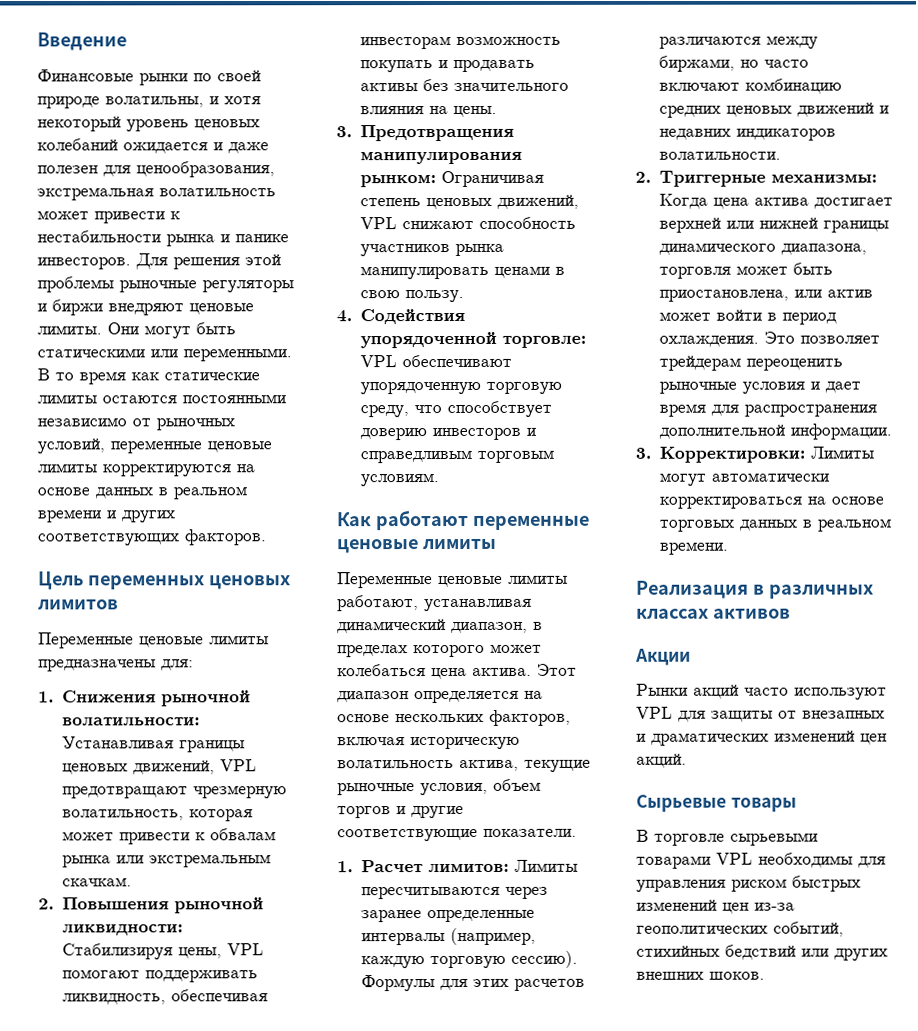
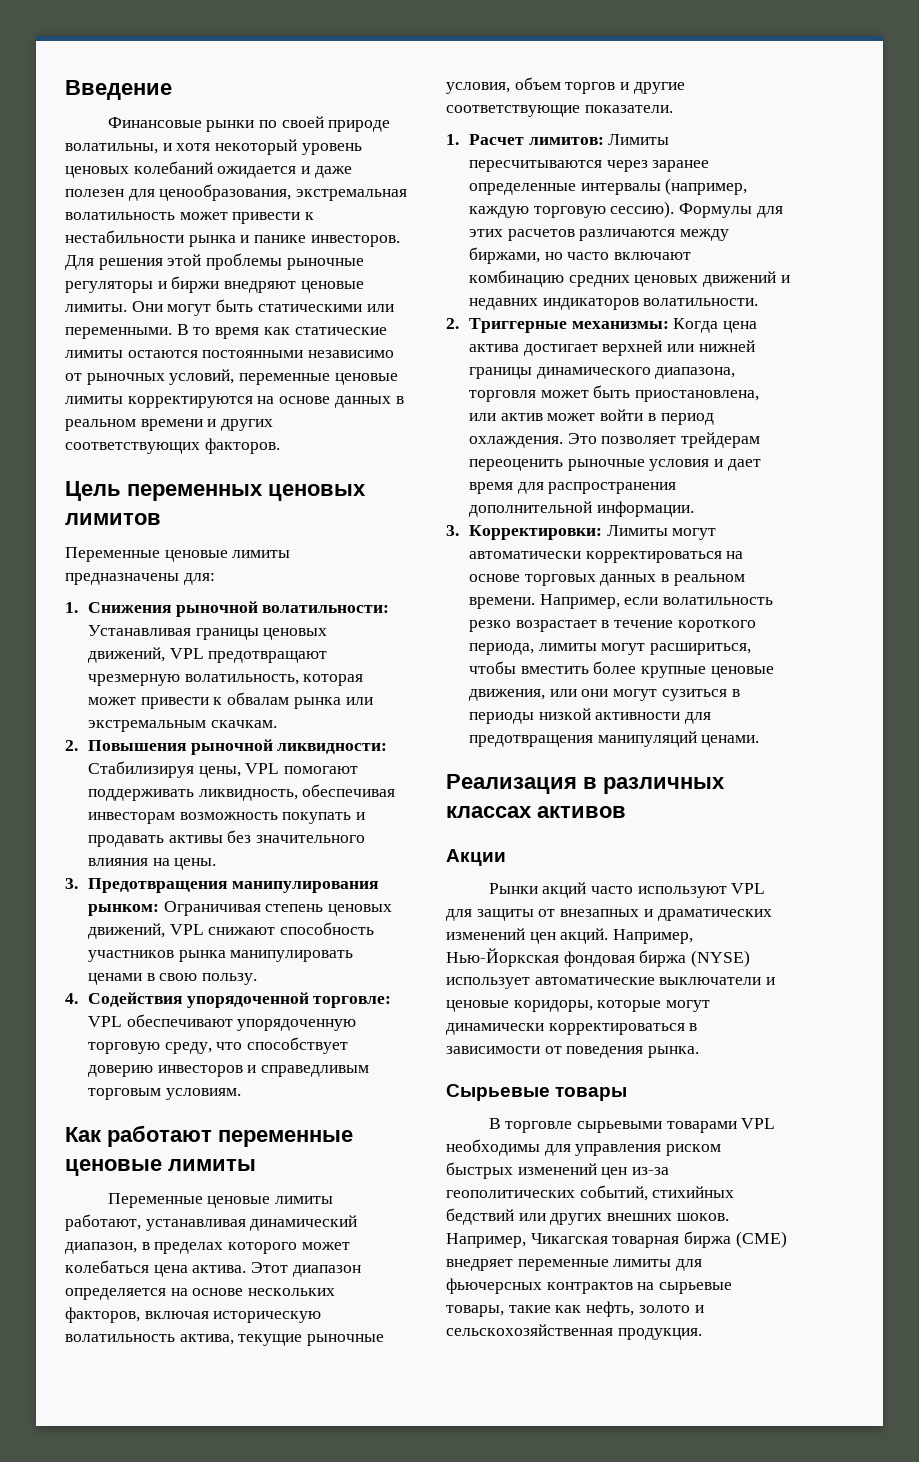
(730, 548) none -> [539,594,774,609] [468,620,756,632] [468,643,752,655] [468,661,774,678] [468,689,740,701] [468,708,712,724] [468,731,760,747] Например, если волатильность резко возрастает в течение короткого периода, лимиты могут расшириться, чтобы вместить более крупные ценовые движения, или они могут сузиться в периоды низкой активности для предотвращения манипуляций ценами.
(687, 760) none -> [613,929,694,944] [446,948,751,967] [446,977,776,989] [446,1000,711,1012] [446,1023,698,1035] [446,1046,700,1058] Например, Нью-Йоркская фондовая биржа (NYSE) использует автоматические выключатели и ценовые коридоры, которые могут динамически корректироваться в зависимости от поведения рынка.
(765, 975) none -> [446,1231,787,1248] [446,1259,703,1271] [446,1278,733,1294] [446,1301,704,1317] [446,1324,702,1340] Например, Чикагская товарная биржа (CME) внедряет переменные лимиты для фьючерсных контрактов на сырьевые товары, такие как нефть, золото и сельскохозяйственная продукция.

